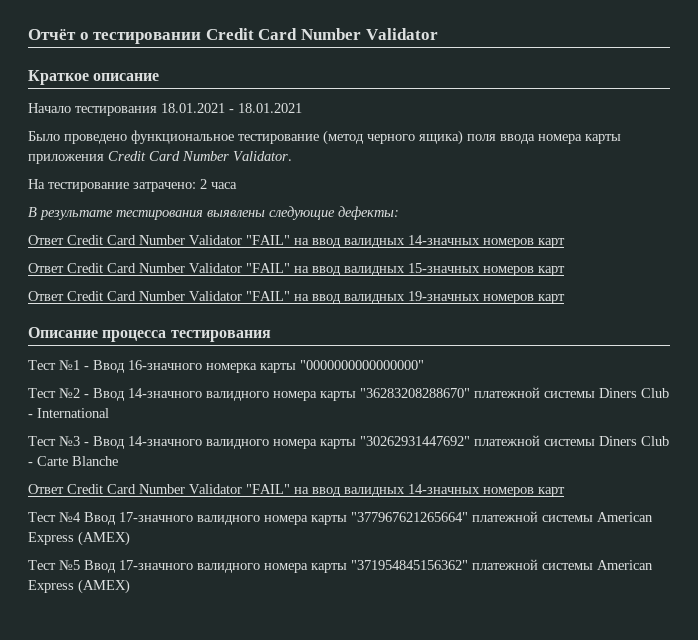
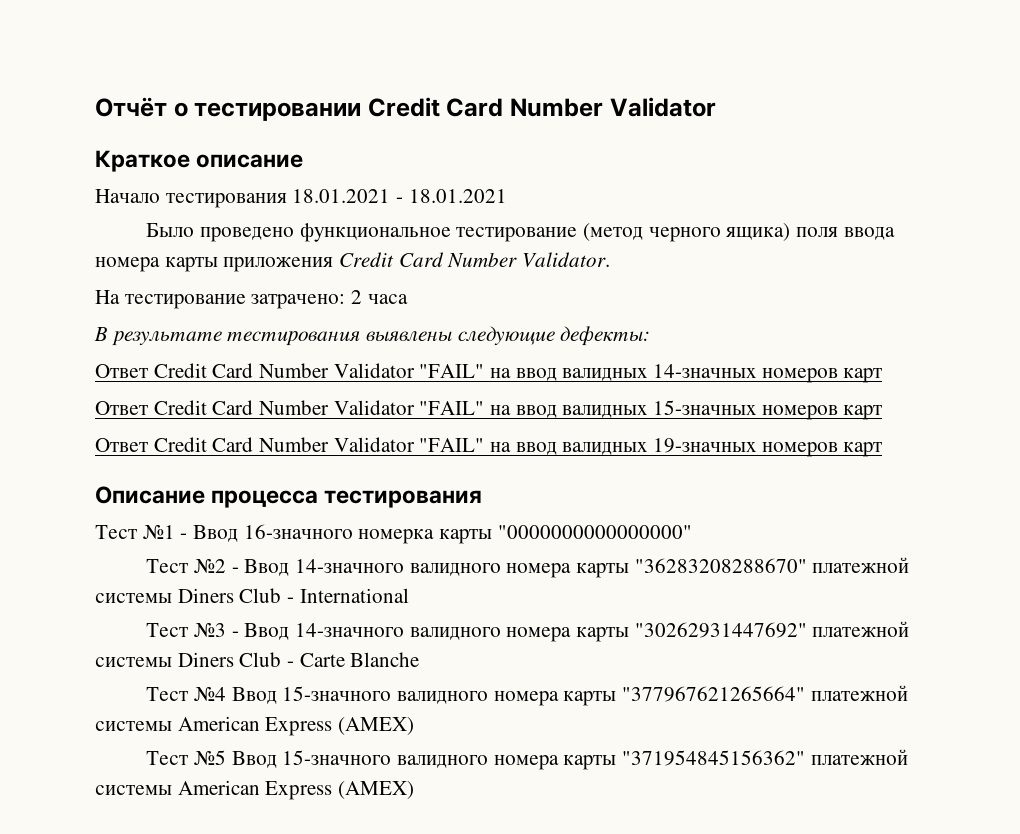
[28,484,565,497] // Ответ Credit Card Number Validator "FAIL" на ввод валидных 14-значных номеров карт -> (420, 659) none
[119,512,193,522] 17-значного -> [282,686,392,701] 15-значного
[119,560,193,570] 17-значного -> [282,750,392,765] 15-значного

